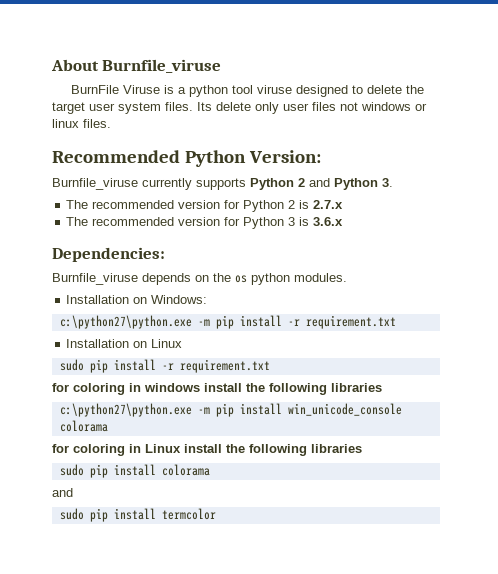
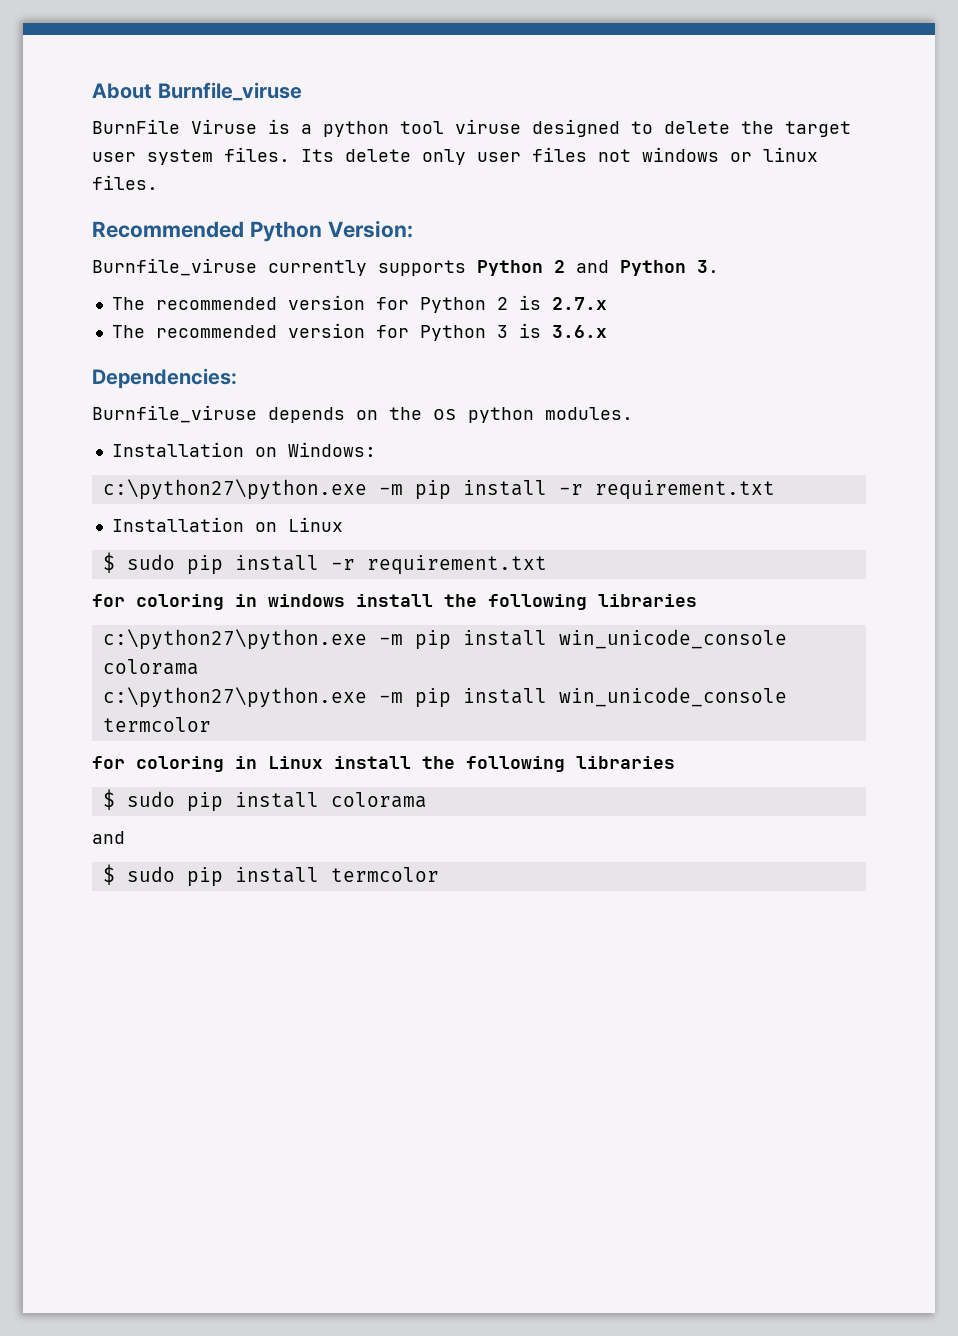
(183, 343) none -> [102,552,115,573] $
(108, 426) none -> [102,687,787,708] [102,717,211,732] // c:\python27\python.exe -m pip install win_unicode_console termcolor
(362, 448) none -> [102,789,115,810] $
(73, 492) none -> [102,864,115,885] $

